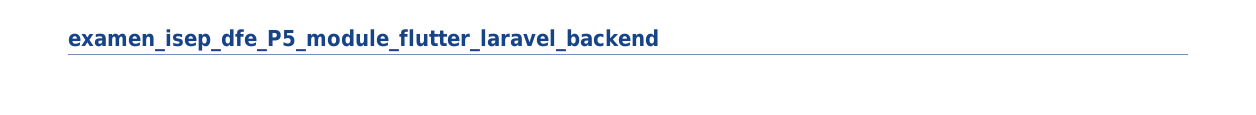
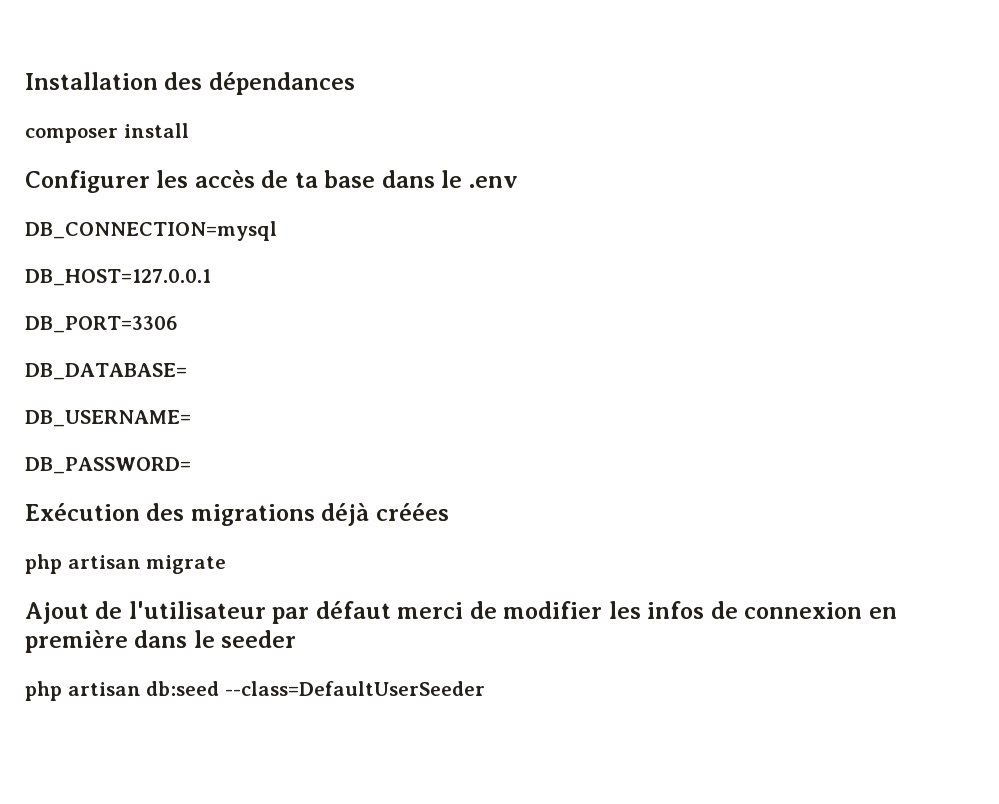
[68,29,659,52] examen_isep_dfe_P5_module_flutter_laravel_backend -> [25,72,355,95] [25,123,189,143] [25,170,518,193] [25,221,277,241] [25,269,211,286] [25,316,178,333] [25,363,187,380] [25,410,191,427] [25,457,191,474] [25,503,449,526] [25,554,227,574] [25,601,897,624] [25,630,297,653] [25,681,485,701] Installation des dépendances // composer install // Configurer les accès de ta base dans le .env // DB_CONNECTION=mysql // DB_HOST=127.0.0.1 // DB_PORT=3306 // DB_DATABASE= // DB_USERNAME= // DB_PASSWORD= // Exécution des migrations déjà créées // php artisan migrate // Ajout de l'utilisateur par défaut merci de modifier les infos de connexion en première dans le seeder // php artisan db:seed --class=DefaultUserSeeder

